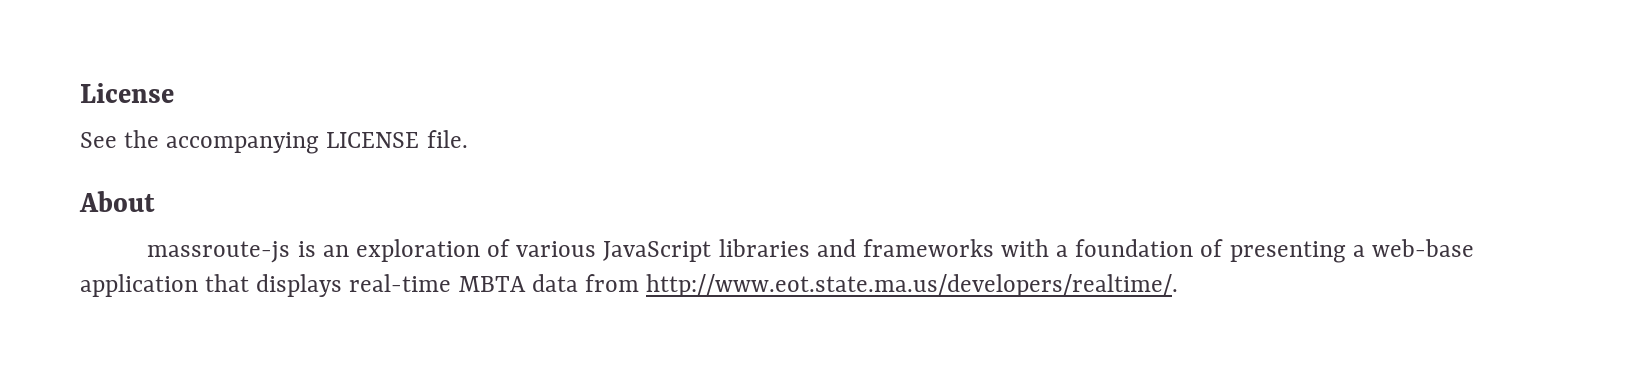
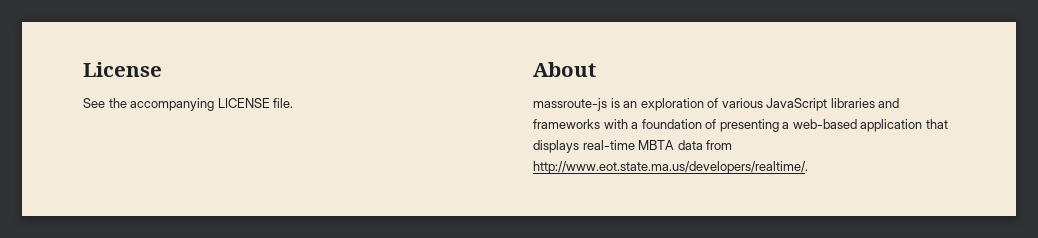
[1371,239,1474,257] web-base -> [792,119,857,129] web-based

